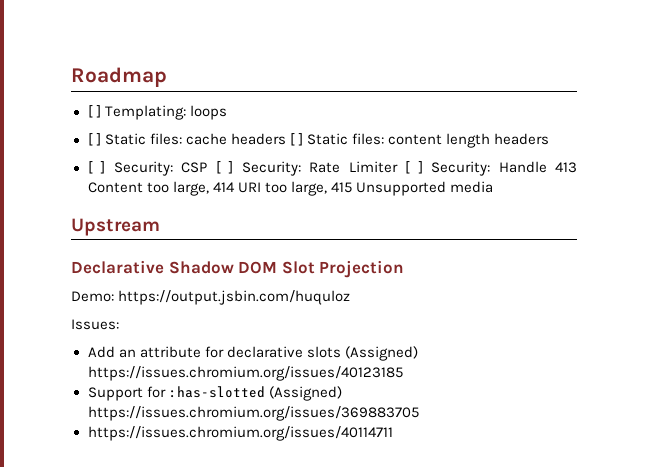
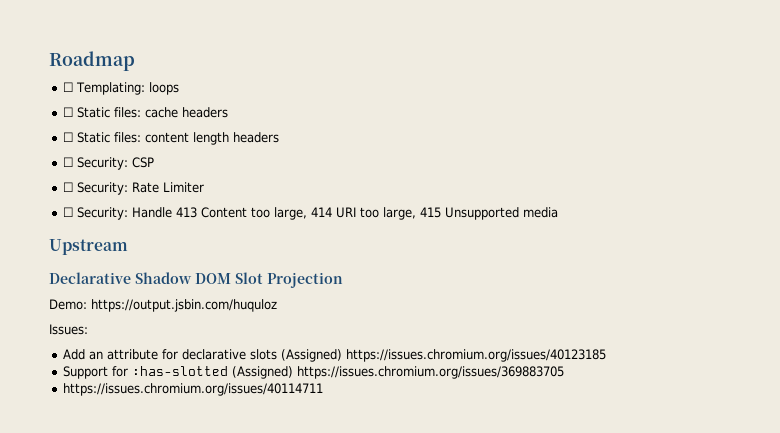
[87,105,101,118] [ ] -> [62,82,73,92] ☐
[87,133,101,146] [ ] -> [62,107,73,117] ☐
[289,133,303,146] [ ] -> [62,132,73,142] // ☐
[87,161,105,174] [ ] -> [62,157,73,167] ☐
[215,161,233,174] [ ] -> [62,182,73,192] // ☐
[405,161,423,174] [ ] -> [62,207,73,217] // ☐

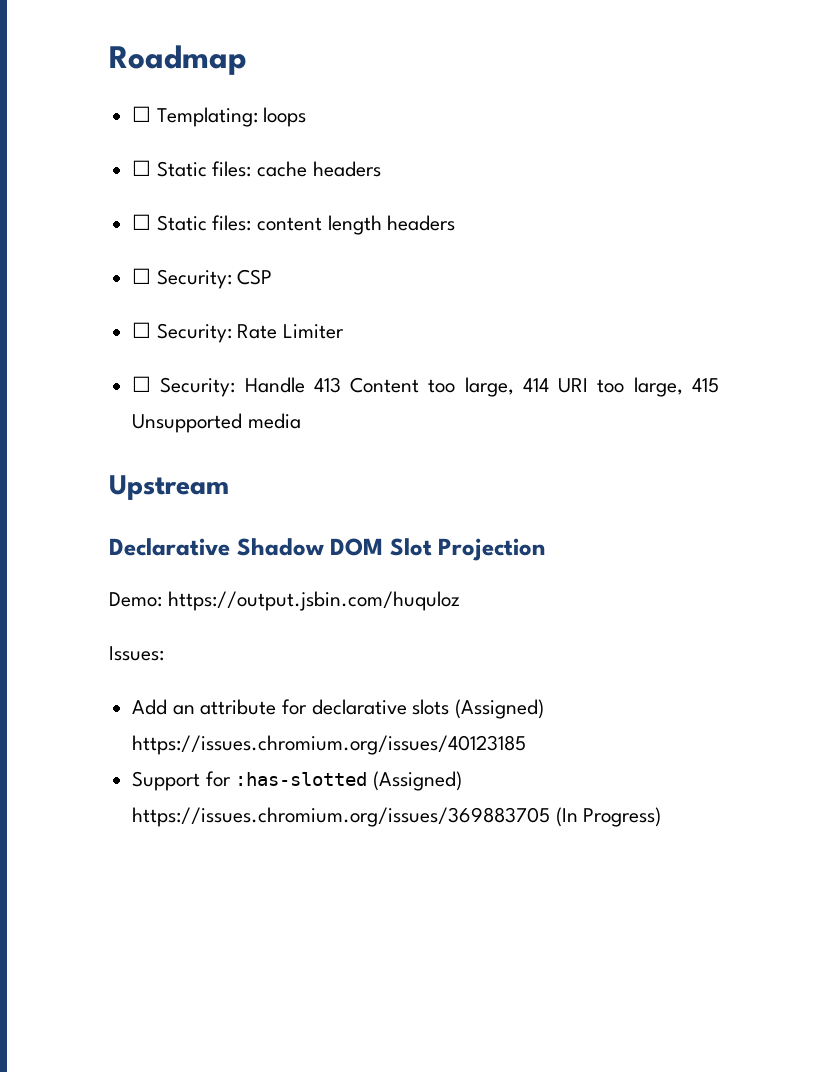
[62,383,323,396] // https://issues.chromium.org/issues/40114711 -> [555,807,662,827] (In Progress)

